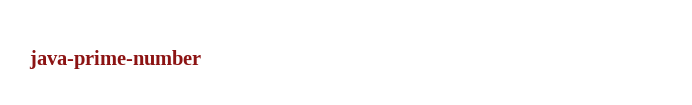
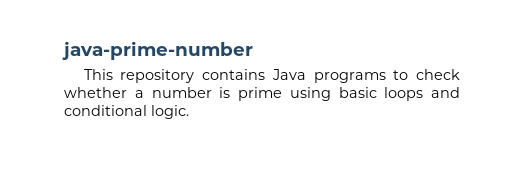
(201, 59) none -> [83,69,460,83] [64,87,460,101] [64,105,189,119] // This repository contains Java programs to check whether a number is prime using basic loops and conditional logic.

